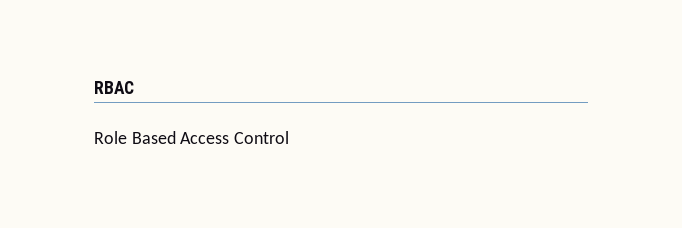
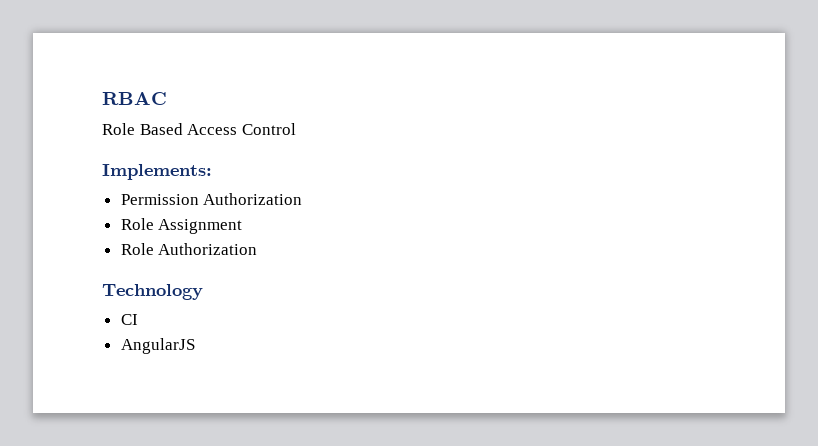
(290, 137) none -> [102,164,212,180] [120,193,303,205] [120,218,243,234] [120,243,258,255] [102,284,203,300] [120,314,138,325] [120,338,195,354] // Implements: // Permission Authorization // Role Assignment // Role Authorization // Technology // CI // AngularJS

